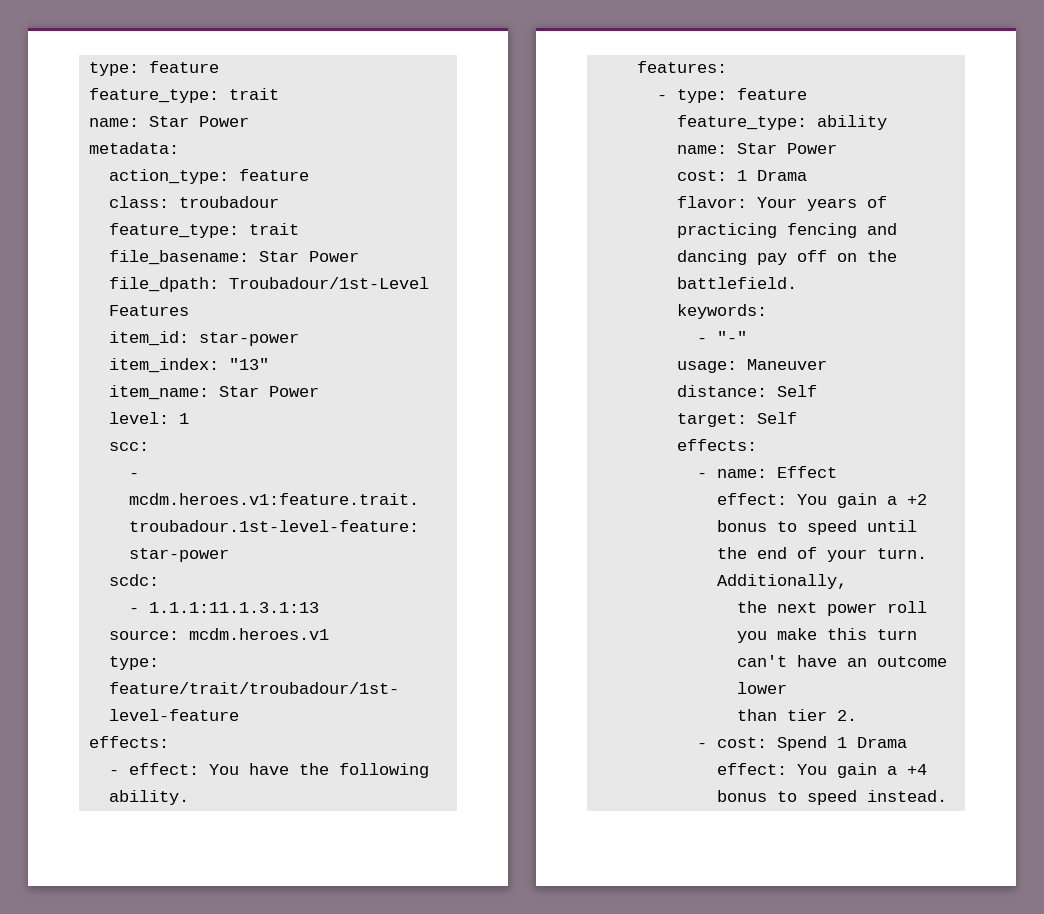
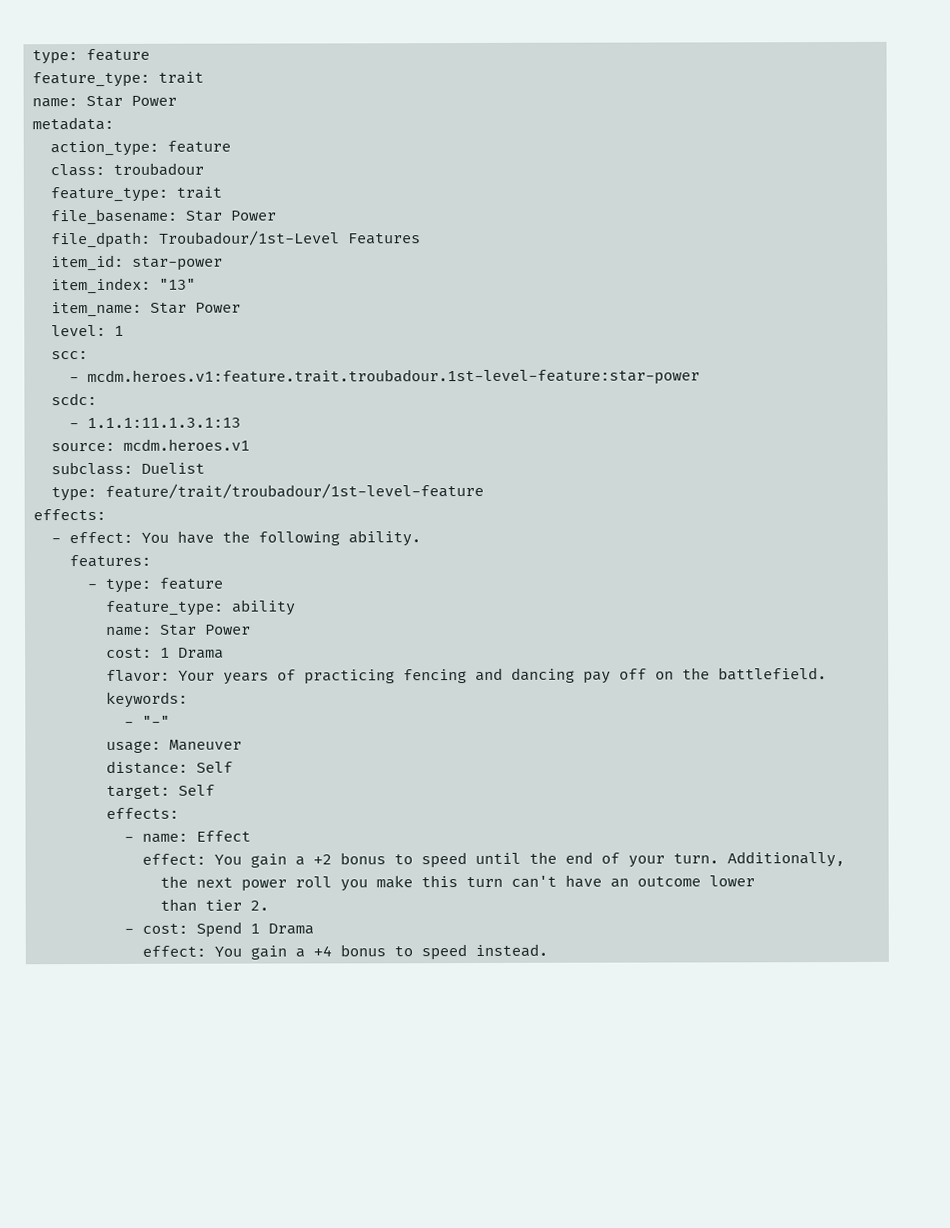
(329, 634) none -> [51,461,205,476] // subclass: Duelist

